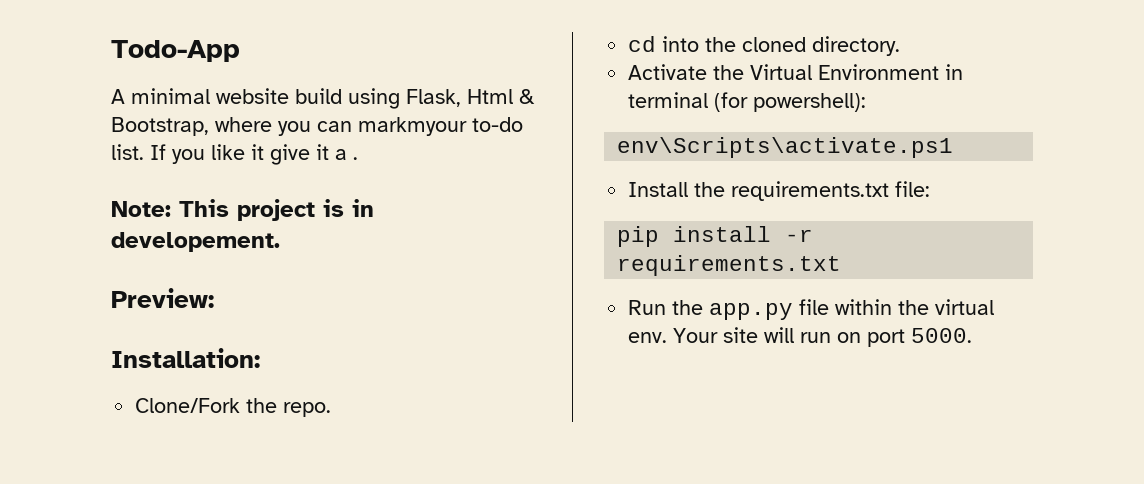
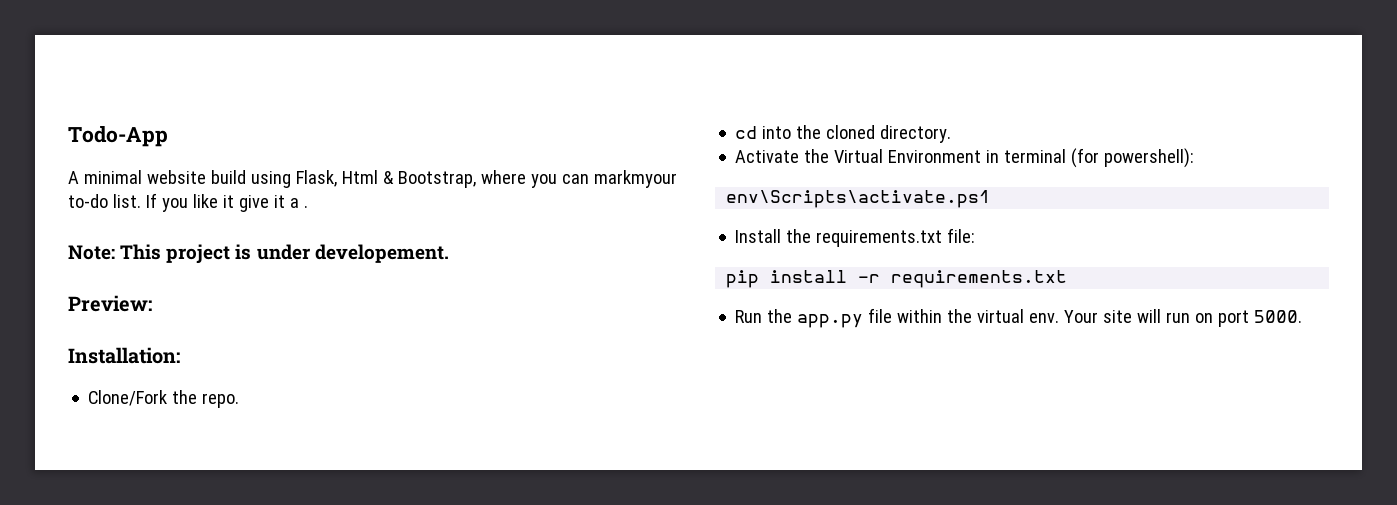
[352,199,374,217] in -> [256,244,310,260] under

